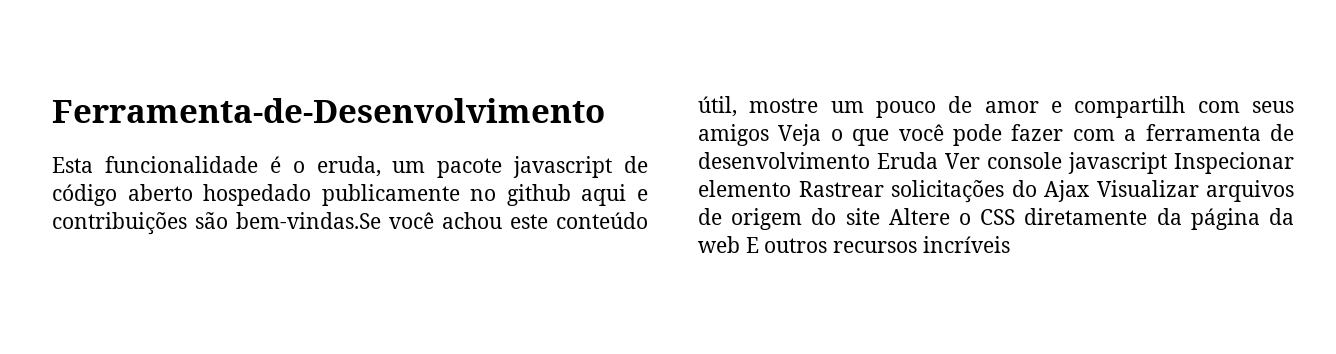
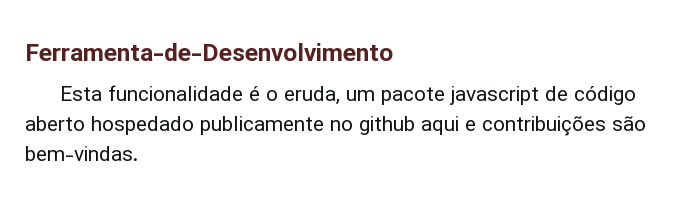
[236,212,648,229] [698,96,1294,118] [698,124,1294,146] [698,152,1294,174] [698,180,1294,203] [698,208,1294,230] [698,236,1010,253] bem-vindas.Se você achou este conteúdo útil, mostre um pouco de amor e compartilh com seus amigos Veja o que você pode fazer com a ferramenta de desenvolvimento Eruda Ver console javascript Inspecionar elemento Rastrear solicitações do Ajax Visualizar arquivos de origem do site Altere o CSS diretamente da página da web E outros recursos incríveis -> [25,146,138,161] bem-vindas.

